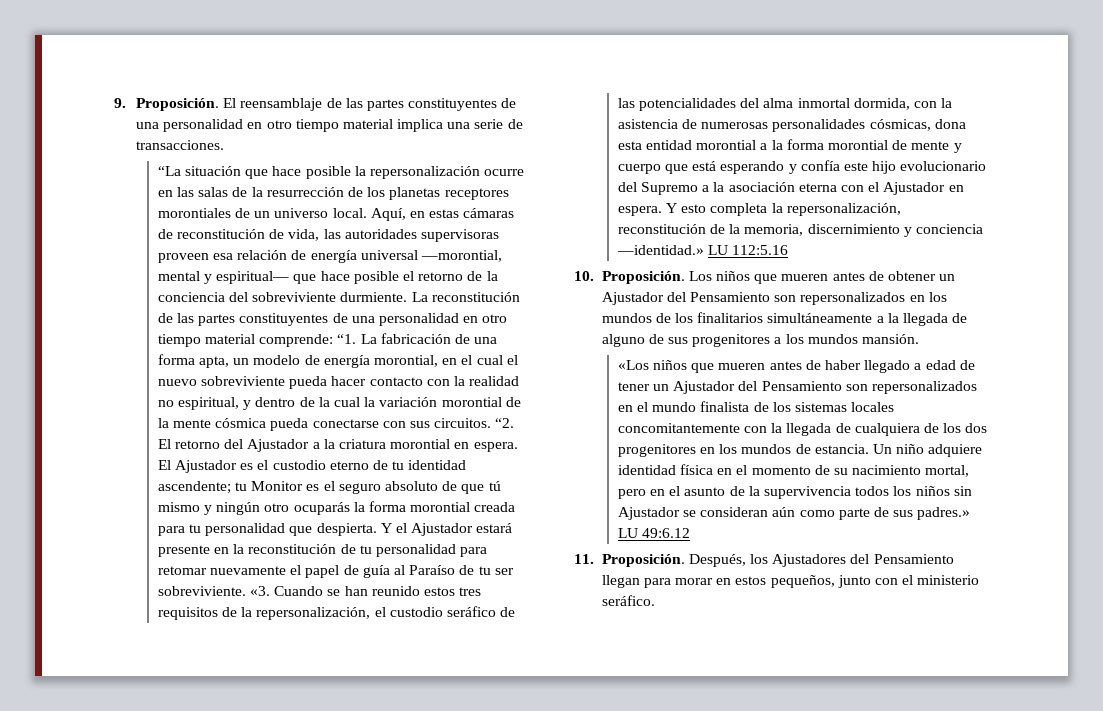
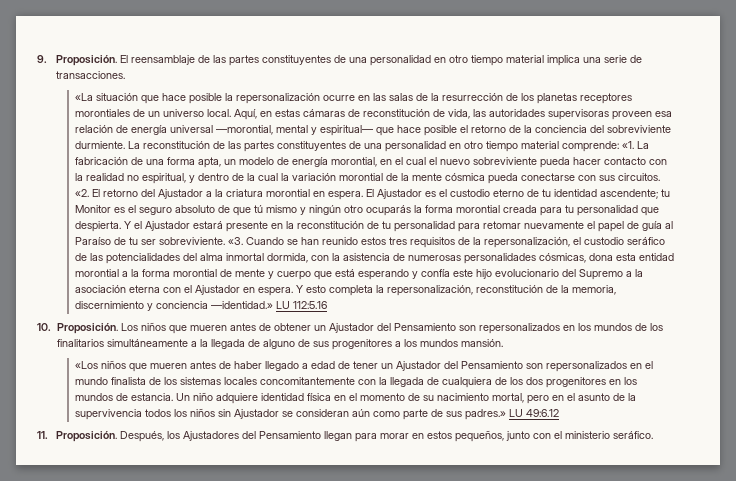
[157,166,181,176] “La -> [74,93,93,101] «La
[337,334,357,344] “1. -> [621,141,634,149] «1.
[495,418,515,428] “2. -> [74,189,89,197] «2.

